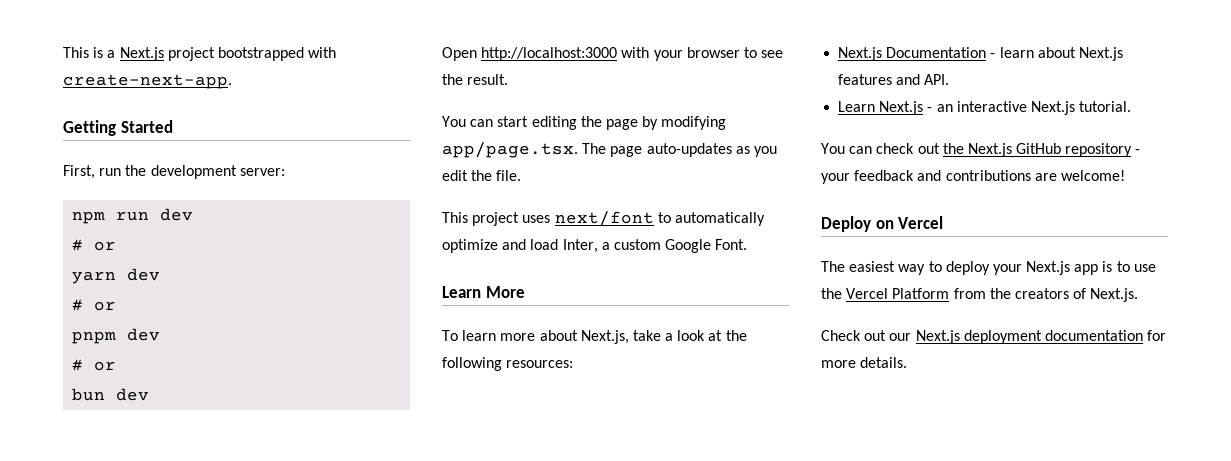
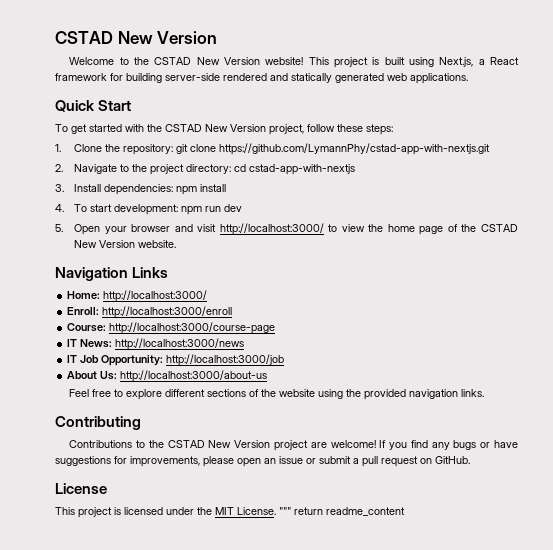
[63,47,337,61] [63,74,232,89] [63,120,173,136] [63,165,285,179] [72,208,194,224] [72,239,117,251] [72,268,161,284] [72,299,117,311] [72,328,161,344] [72,359,117,371] [72,388,150,401] [442,47,784,61] [442,74,509,85] [442,116,727,130] [442,142,777,158] [442,170,522,181] [442,211,765,227] [442,239,748,253] [442,286,525,298] [442,330,747,344] [442,357,574,371] [838,47,1123,61] [838,74,950,85] [838,101,1132,115] [821,143,1141,157] [821,170,1125,184] [821,216,944,232] [821,261,1156,275] [821,288,1139,302] [821,330,1167,344] [821,357,908,368] This is a Next.js project bootstrapped with create-next-app. // Getting Started // First, run the development server: // npm run dev // # or // yarn dev // # or // pnpm dev // # or // bun dev // Open http://localhost:3000 with your browser to see the result. // You can start editing the page by modifying app/page.tsx. The page auto-updates as you edit the file. // This project uses next/font to automatically optimize and load Inter, a custom Google Font. // Learn More // To learn more about Next.js, take a look at the following resources: // Next.js Documentation - learn about Next.js features and API. // Learn Next.js - an interactive Next.js tutorial. // You can check out the Next.js GitHub repository - your feedback and contributions are welcome! // Deploy on Vercel // The easiest way to deploy your Next.js app is to use the Vercel Platform from the creators of Next.js. // Check out our Next.js deployment documentation for more details. -> [55,31,218,44] [69,57,520,68] [55,73,468,84] [55,100,132,112] [55,124,393,135] [55,143,491,155] [55,164,356,175] [55,184,227,195] [55,204,243,215] [55,223,519,235] [74,240,177,248] [55,267,169,281] [67,290,208,302] [67,306,233,318] [67,322,276,334] [67,338,245,350] [67,354,285,366] [67,370,268,382] [69,389,485,400] [55,416,141,430] [69,440,518,451] [55,456,470,467] [55,483,107,494] [55,507,405,518] CSTAD New Version // Welcome to the CSTAD New Version website! This project is built using Next.js, a React framework for building server-side rendered and statically generated web applications. // Quick Start // To get started with the CSTAD New Version project, follow these steps: // 1. Clone the repository: git clone https://github.com/LymannPhy/cstad-app-with-nextjs.git // 2. Navigate to the project directory: cd cstad-app-with-nextjs // 3. Install dependencies: npm install // 4. To start development: npm run dev // 5. Open your browser and visit http://localhost:3000/ to view the home page of the CSTAD New Version website. // Navigation Links // Home: http://localhost:3000/ // Enroll: http://localhost:3000/enroll // Course: http://localhost:3000/course-page // IT News: http://localhost:3000/news // IT Job Opportunity: http://localhost:3000/job // About Us: http://localhost:3000/about-us // Feel free to explore different sections of the website using the provided navigation links. // Contributing // Contributions to the CSTAD New Version project are welcome! If you find any bugs or have suggestions for improvements, please open an issue or submit a pull request on GitHub. // License // This project is licensed under the MIT License. """ return readme_content

